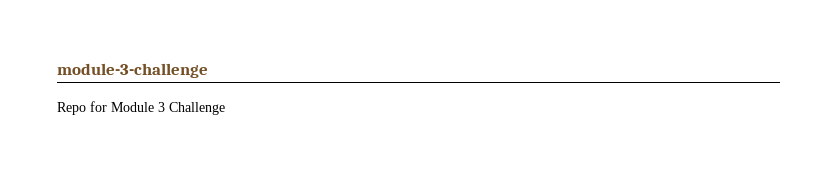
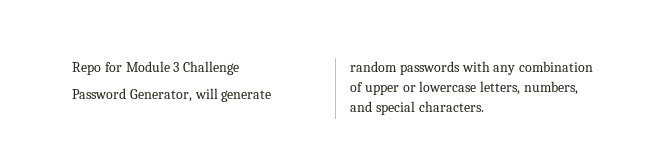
[57,63,208,78] module-3-challenge // -> (72, 68) none
(225, 108) none -> [72,88,272,102] [350,61,594,75] [350,81,578,95] [350,101,484,115] // Password Generator, will generate random passwords with any combination of upper or lowercase letters, numbers, and special characters.

